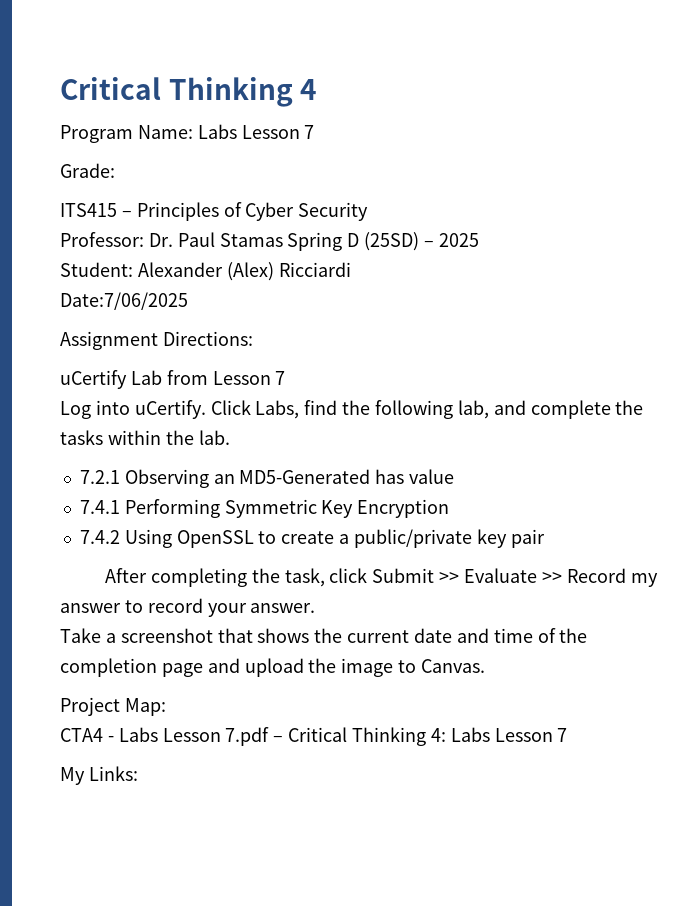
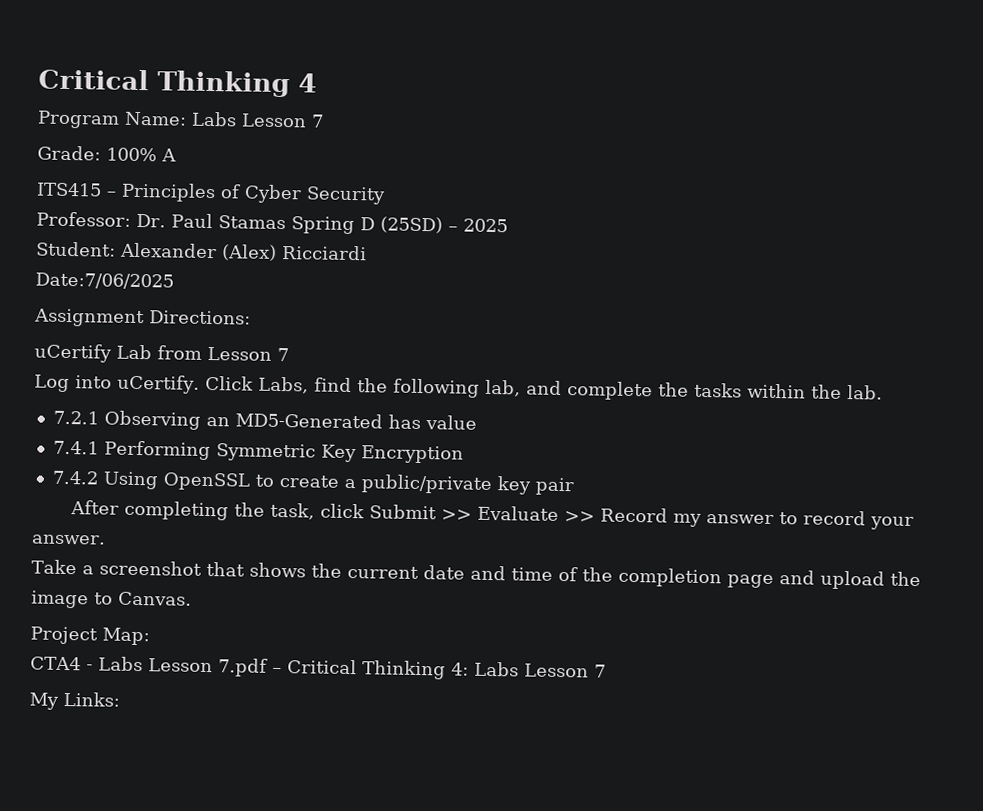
(115, 170) none -> [106,147,177,162] 100% A

